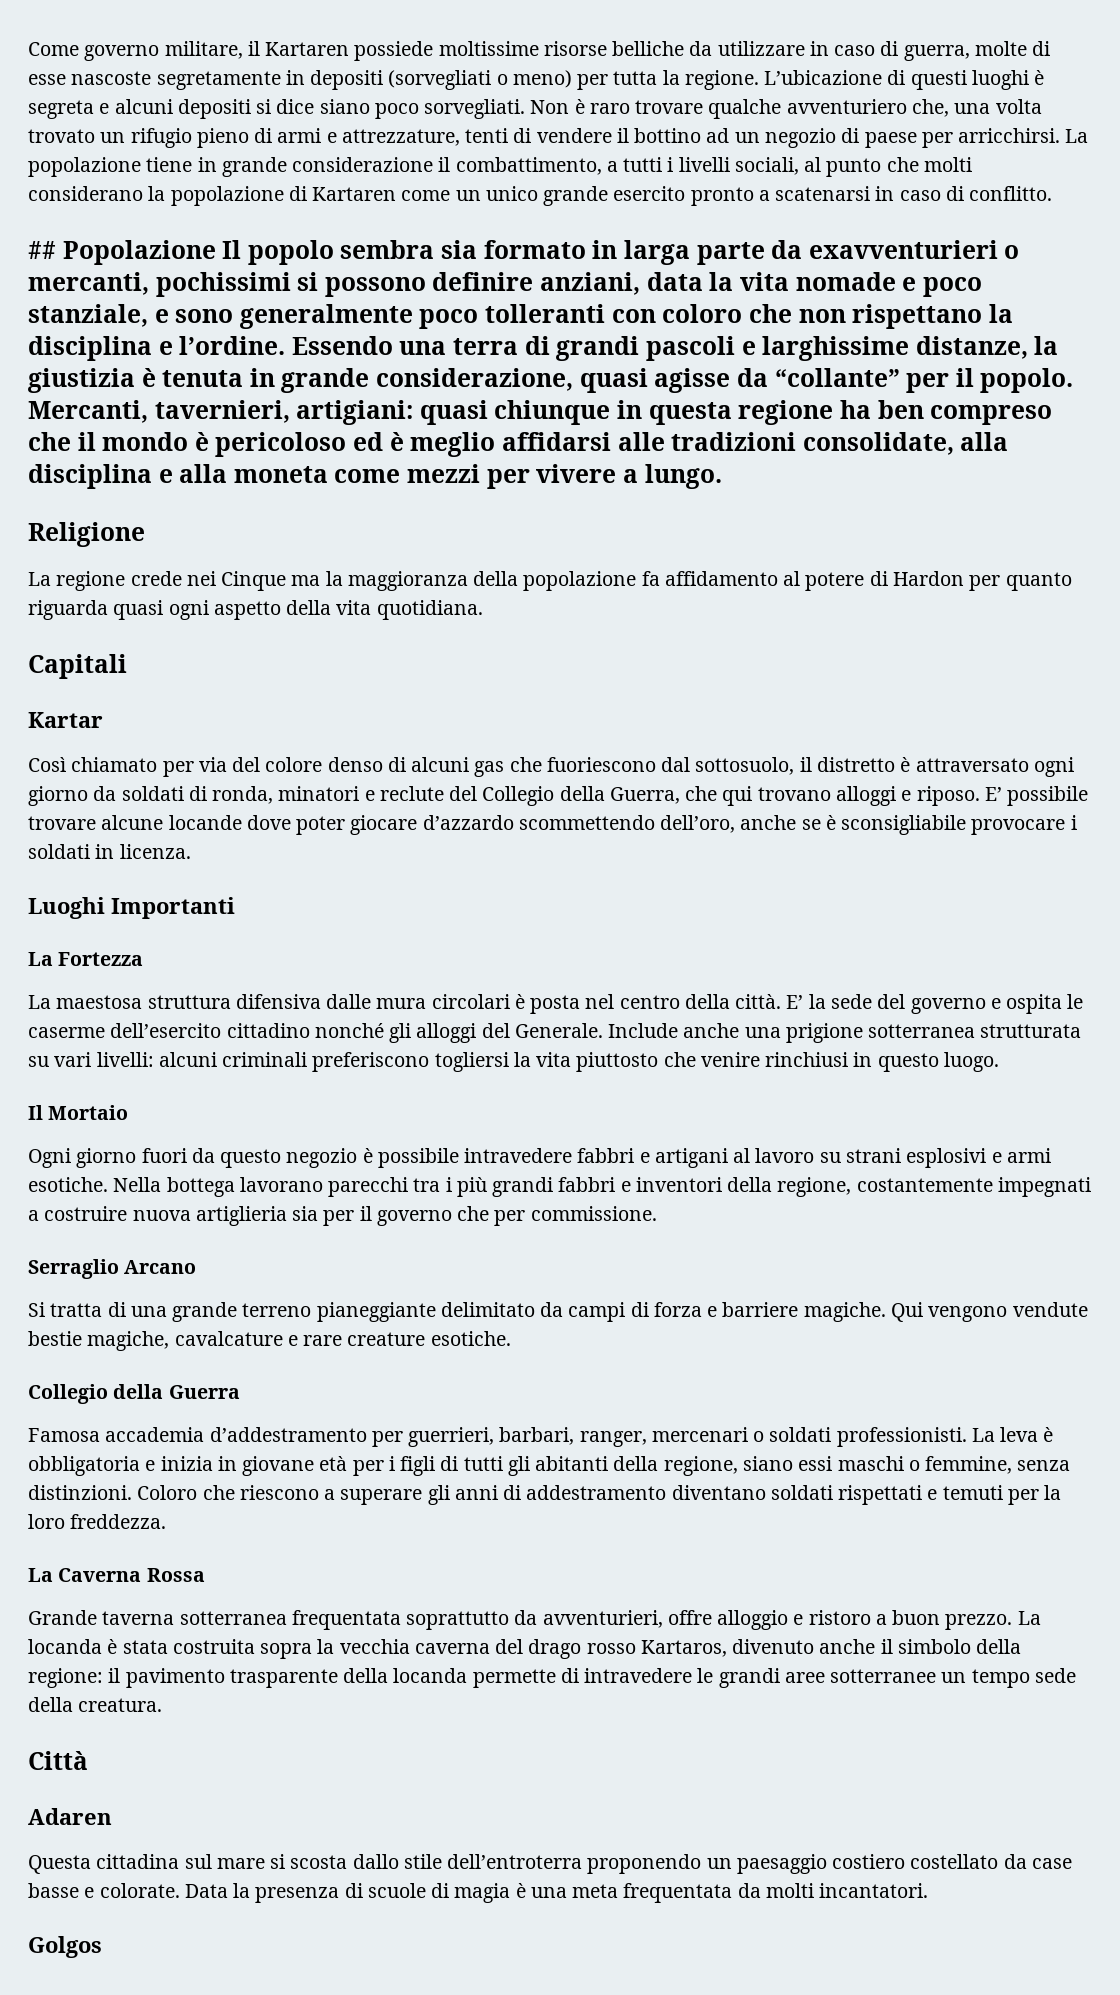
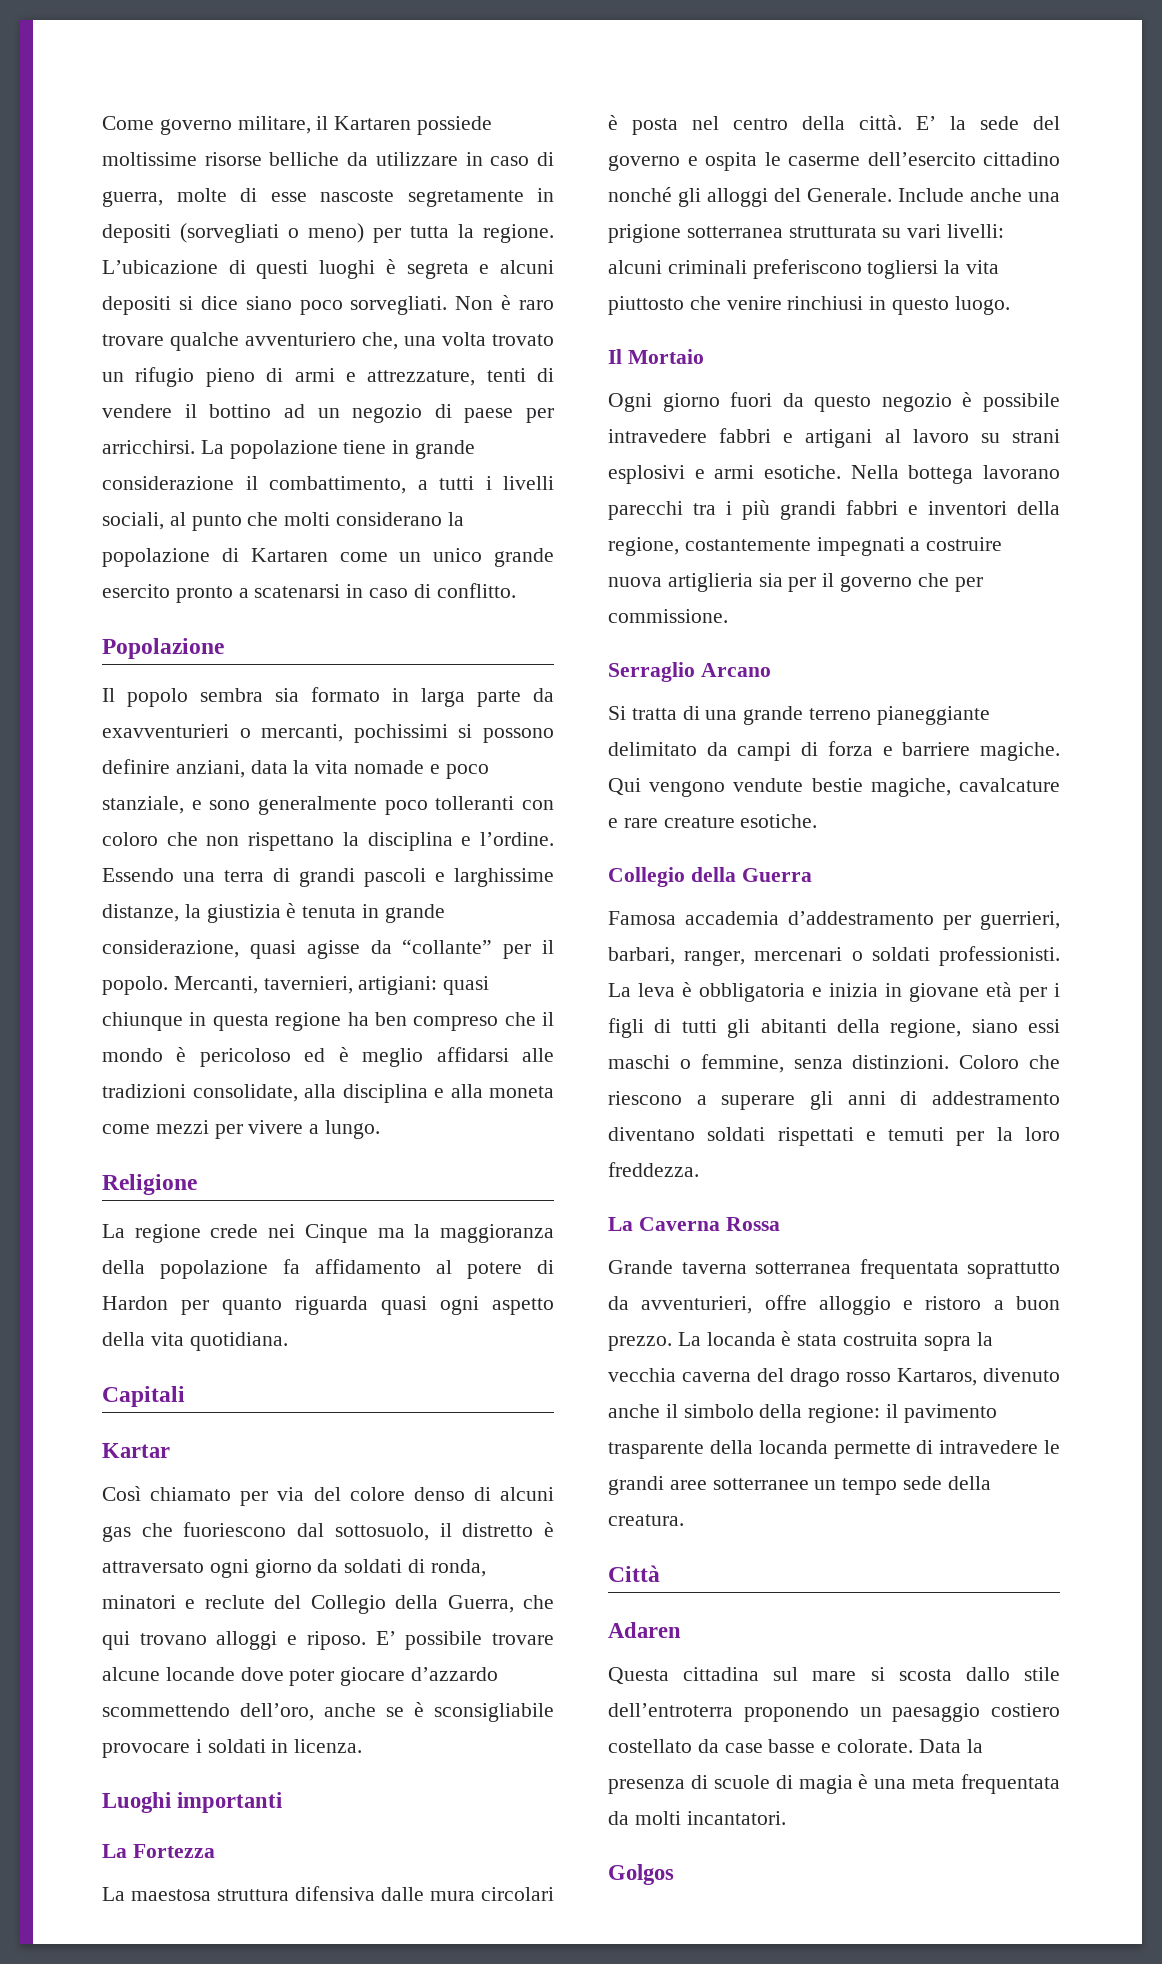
[28,241,56,259] ## -> (516, 590) none
(216, 252) none -> (224, 648) //
[111,897,235,919] Importanti -> [177,1792,283,1813] importanti

